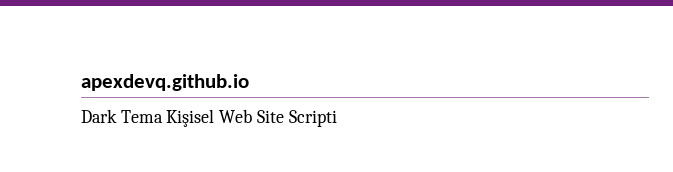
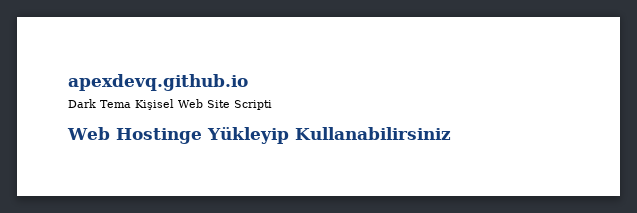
(337, 118) none -> [67,127,451,144] // Web Hostinge Yükleyip Kullanabilirsiniz

